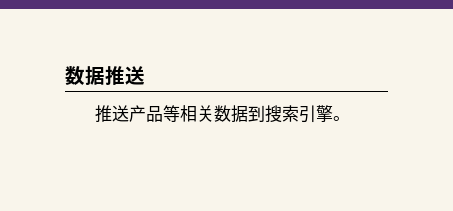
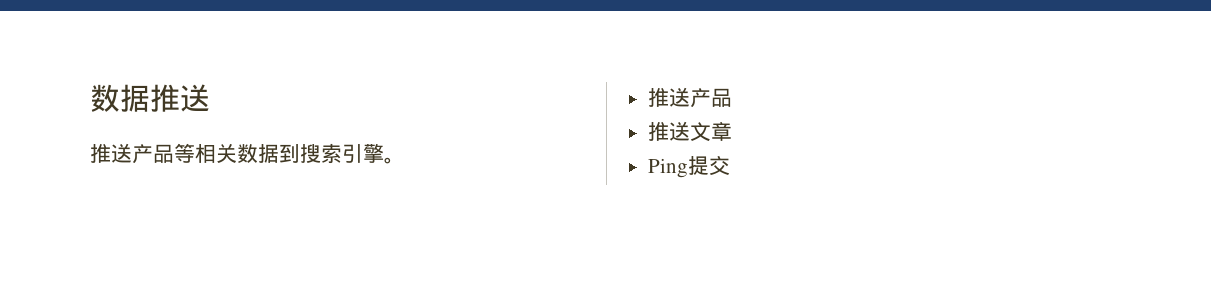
(351, 118) none -> [648,87,733,108] [648,121,733,142] [648,155,731,178] // 推送产品 // 推送文章 // Ping提交

